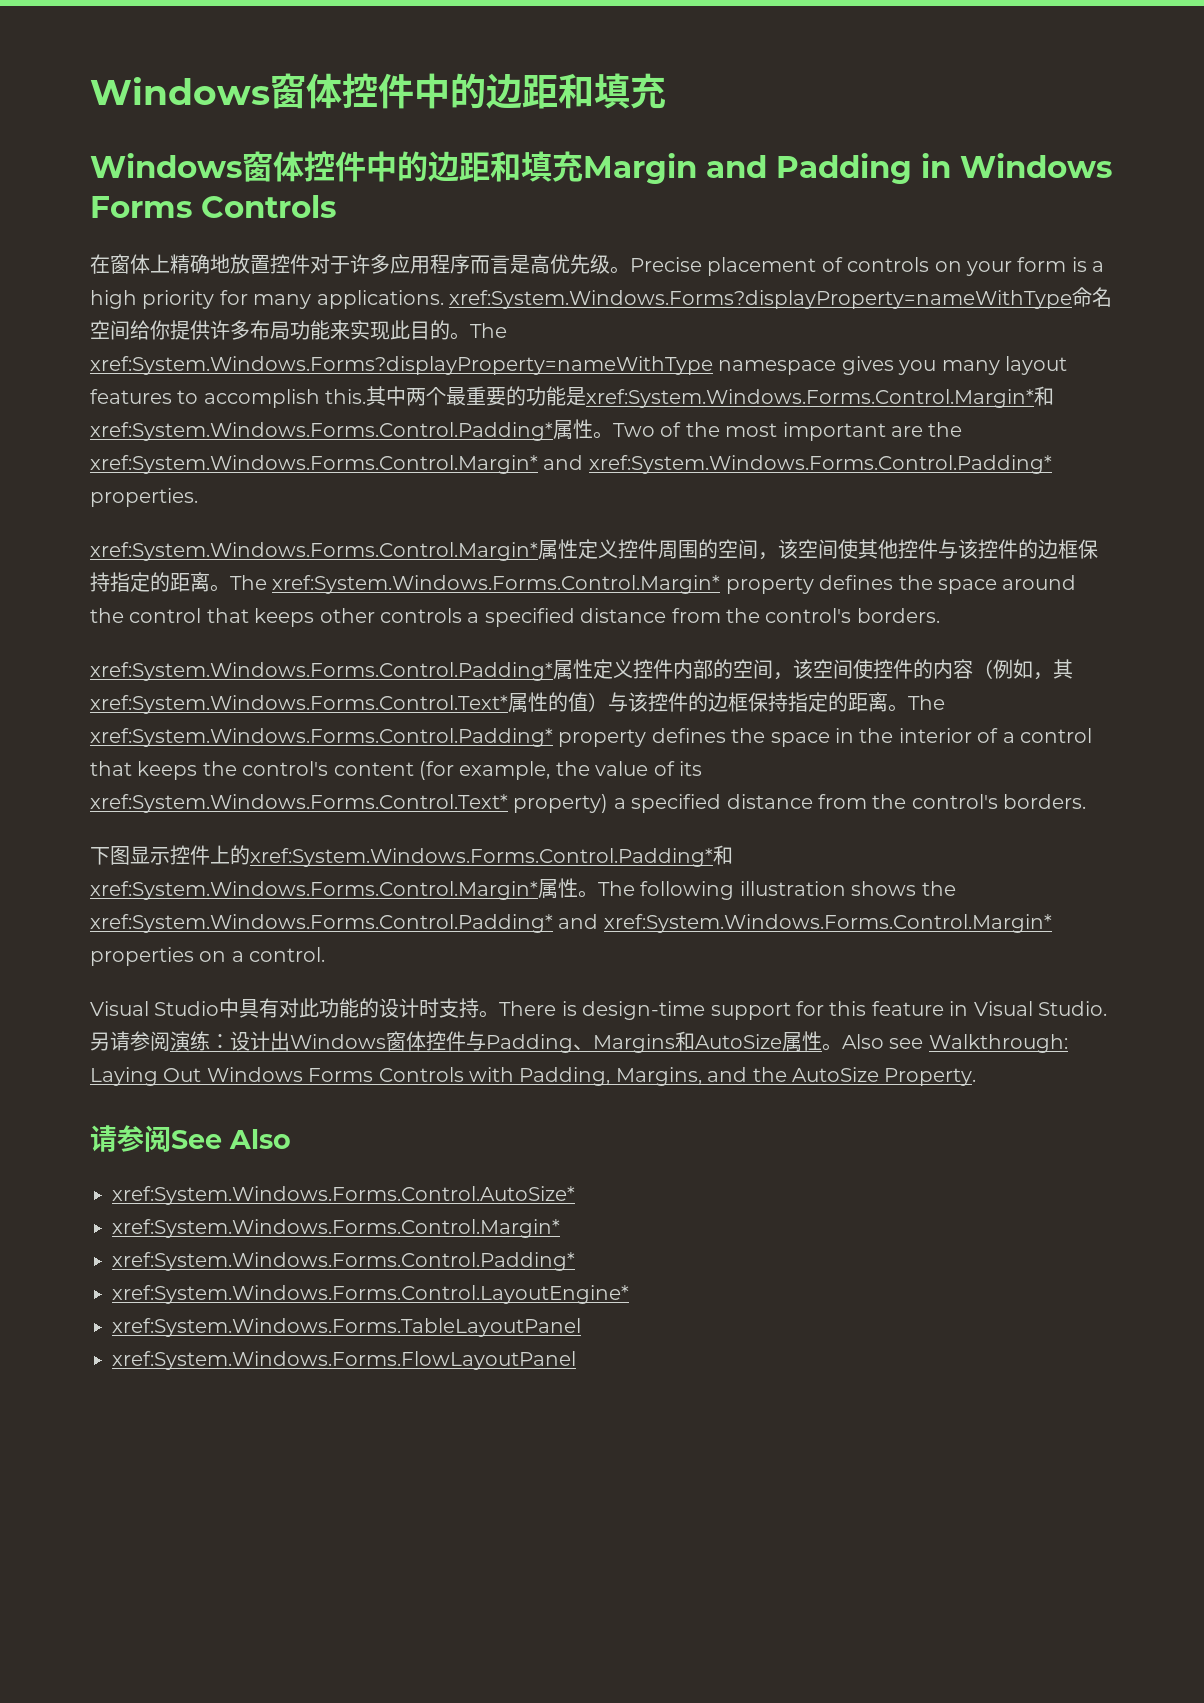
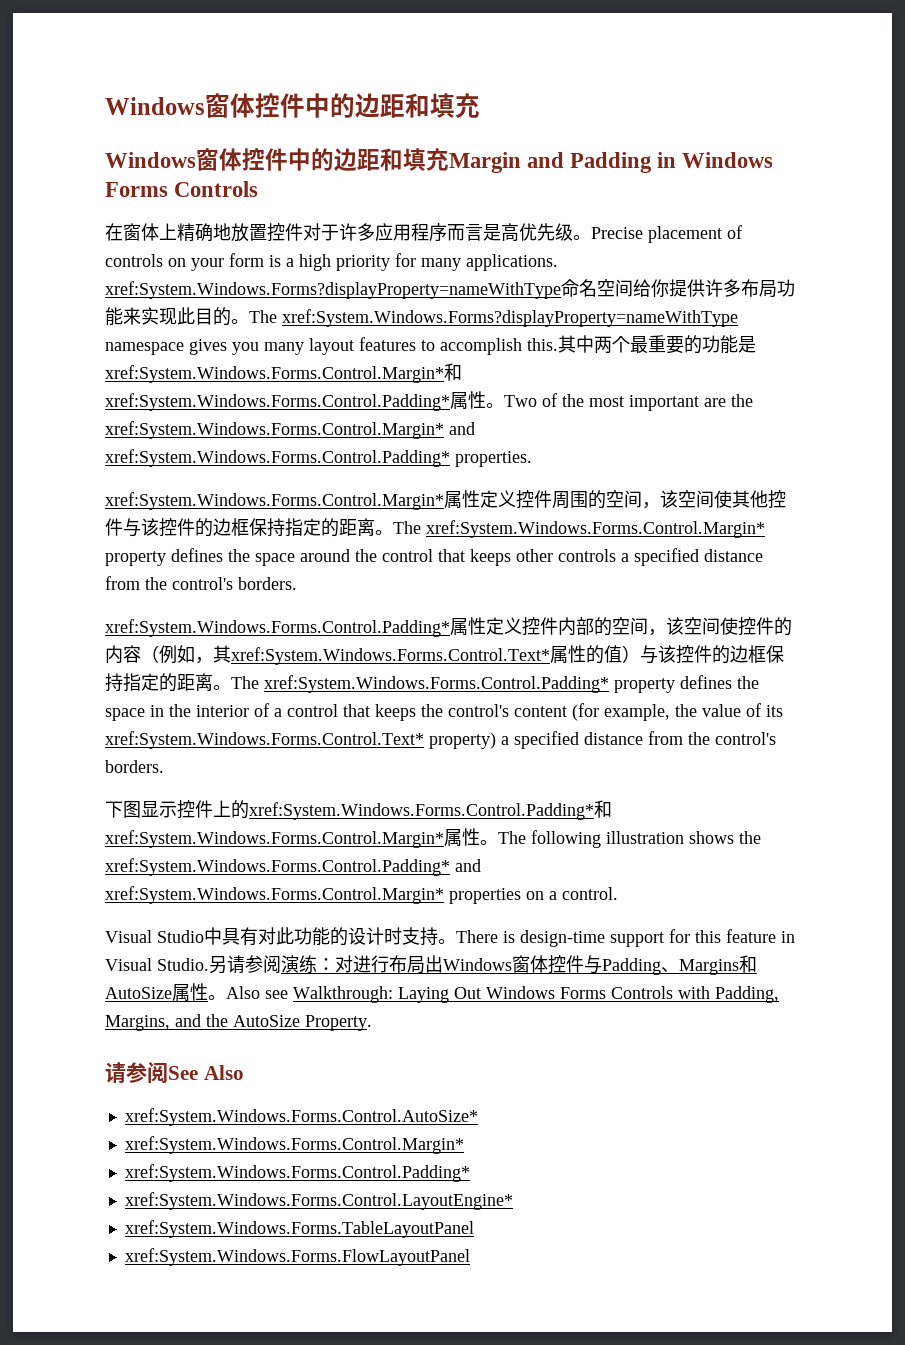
[230,1031,270,1051] 设计 -> [335,955,425,974] 对进行布局

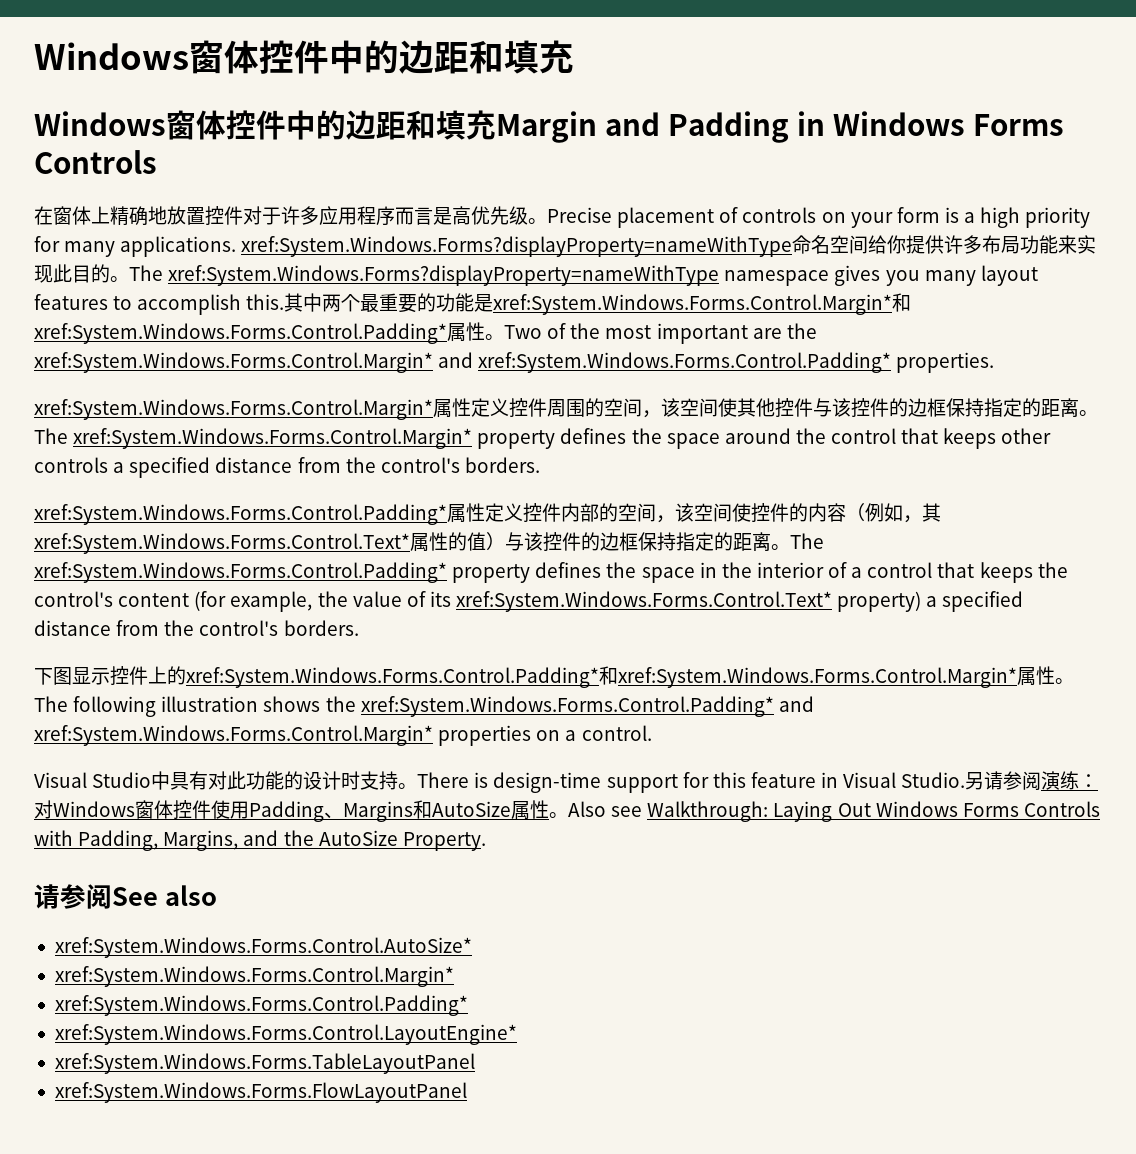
[353,955,602,974] 进行布局出Windows窗体控件与 -> [53,800,249,820] Windows窗体控件使用
[203,1065,244,1080] Also -> [164,885,217,906] also

